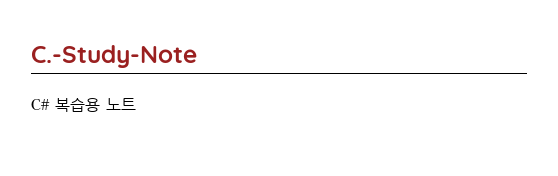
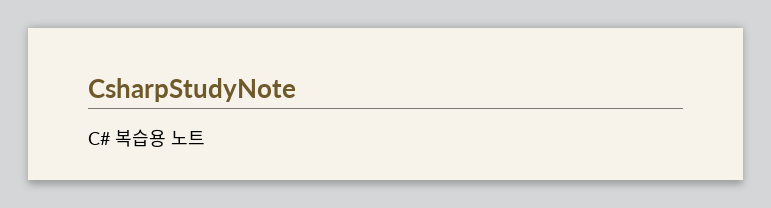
[31,45,197,68] C.-Study-Note -> [88,78,296,102] CsharpStudyNote

